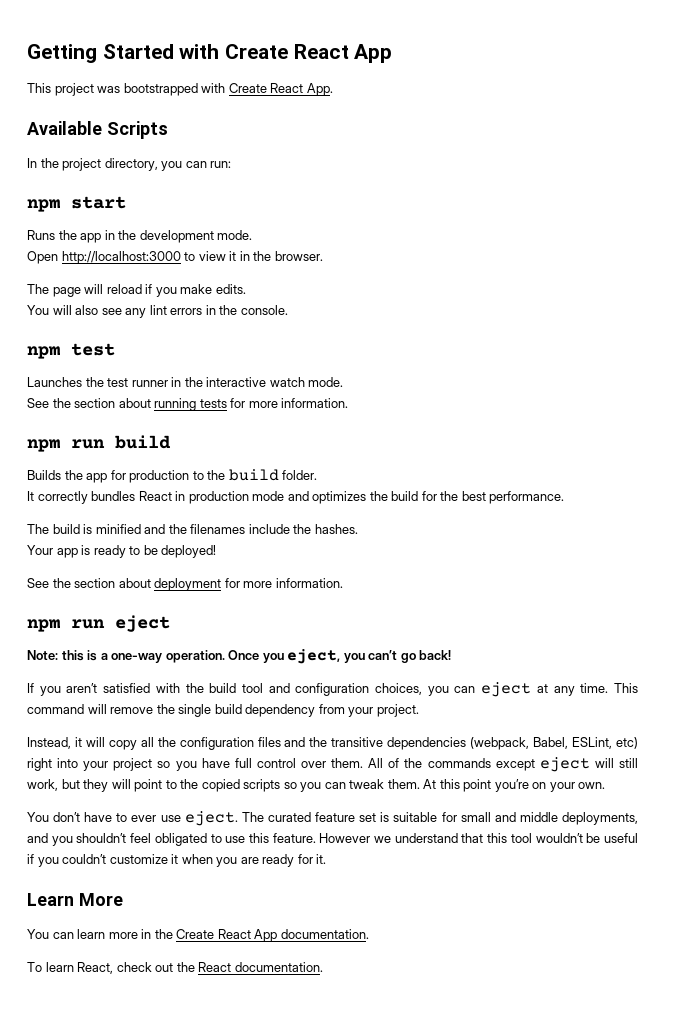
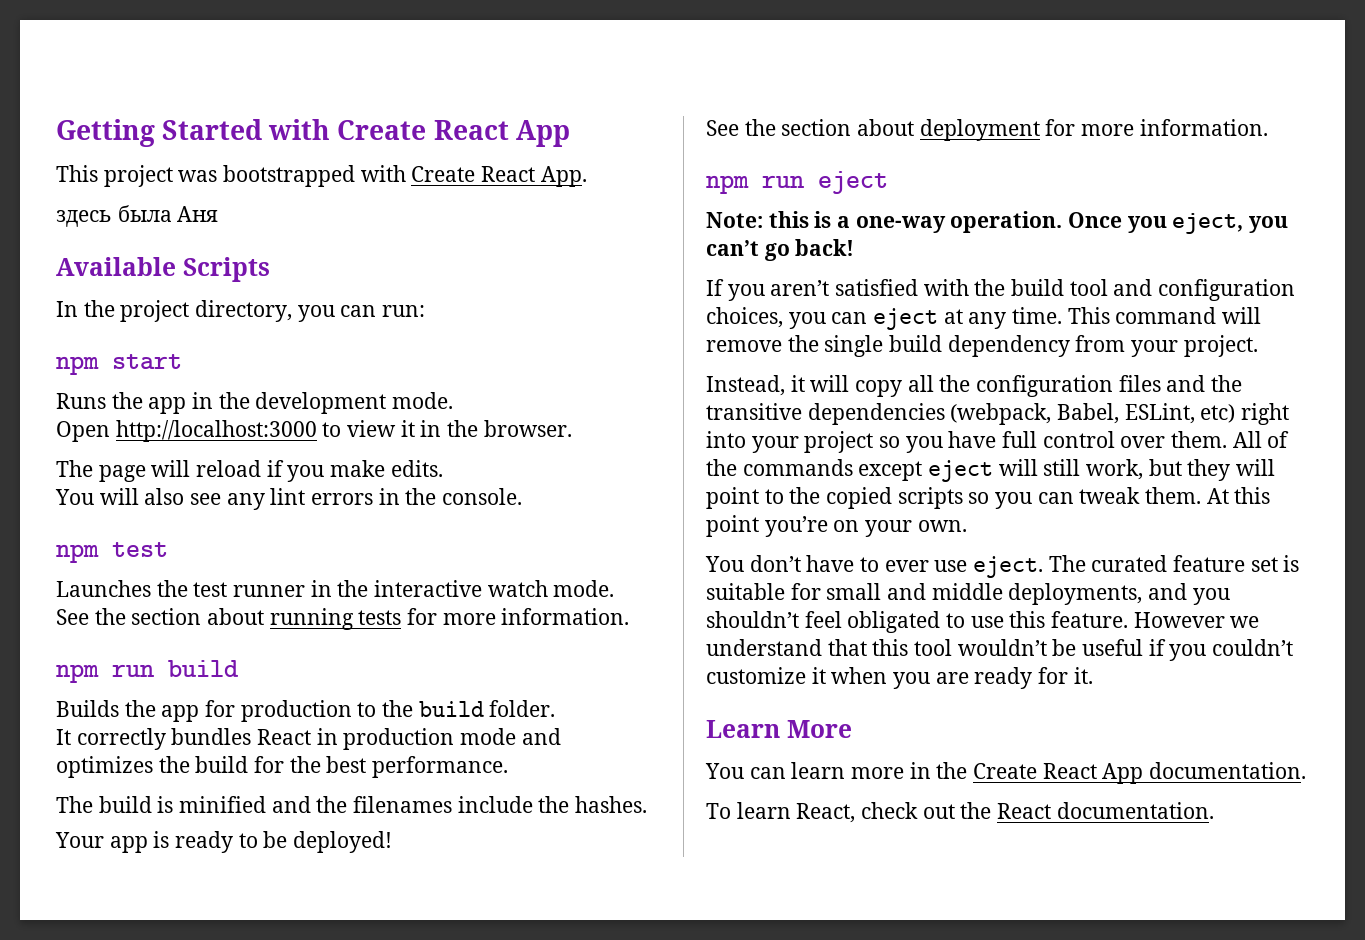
(333, 89) none -> [56,205,219,227] // здесь была Аня

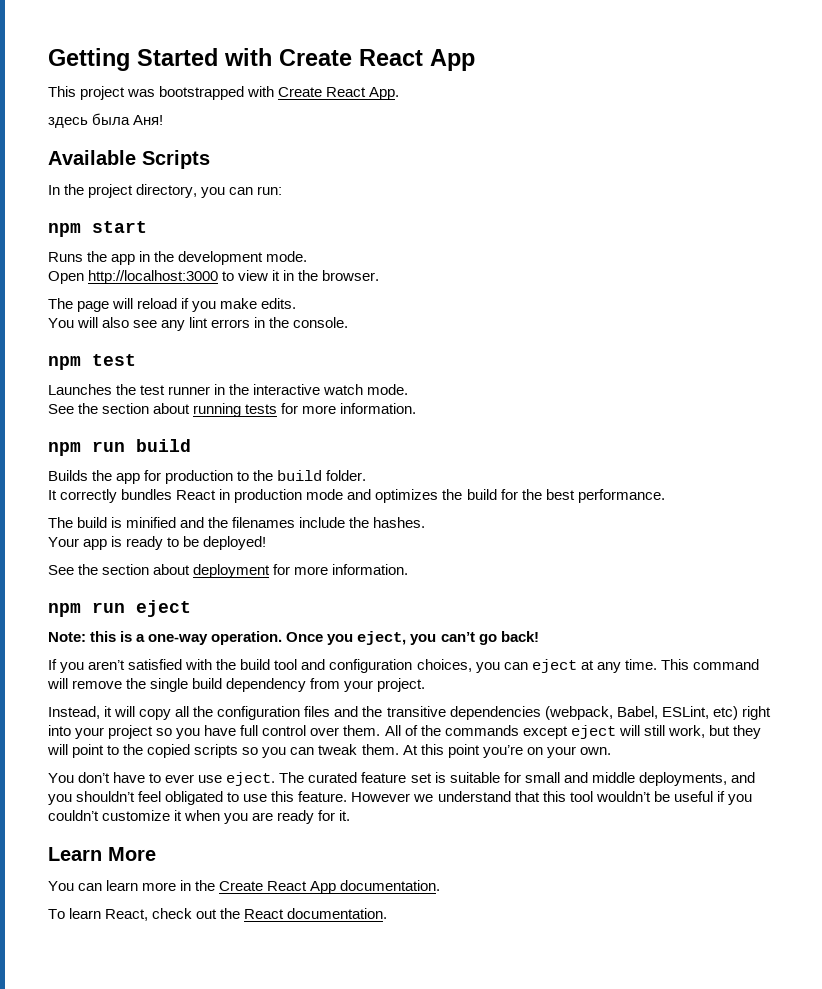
[177,206,219,222] Аня -> [133,115,164,125] Аня!

